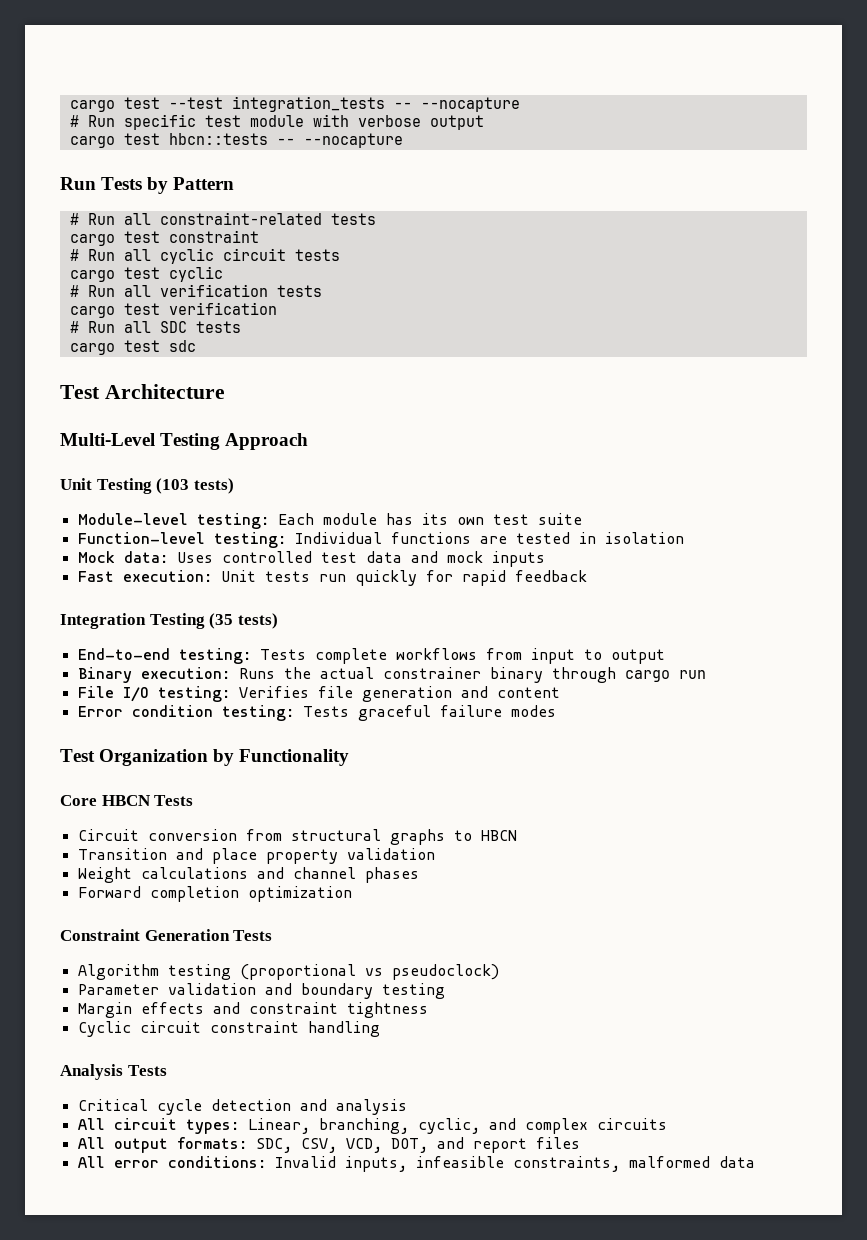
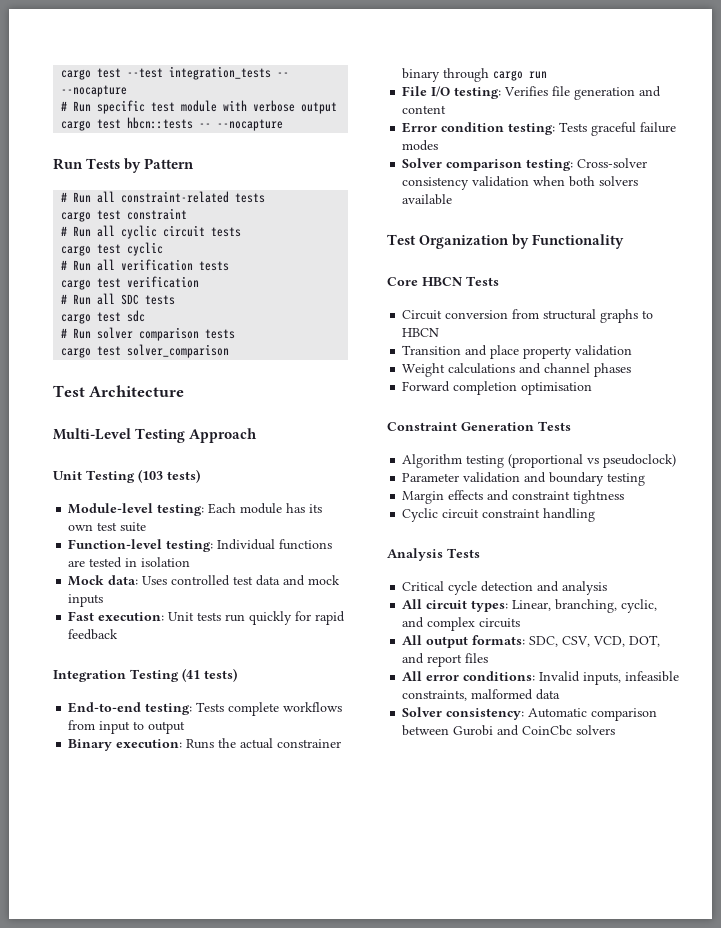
(196, 346) none -> [61,327,236,341] [61,344,230,358] // # Run solver comparison tests // cargo test solver_comparison
[209,613,234,629] (35 -> [182,668,200,682] (41
(556, 711) none -> [402,158,648,171] [402,176,639,190] [402,194,453,205] // Solver comparison testing: Cross-solver consistency validation when both solvers available
[247,886,352,902] optimization -> [521,382,593,395] optimisation
(755, 1162) none -> [402,707,658,721] [402,725,616,736] // Solver consistency: Automatic comparison between Gurobi and CoinCbc solvers

